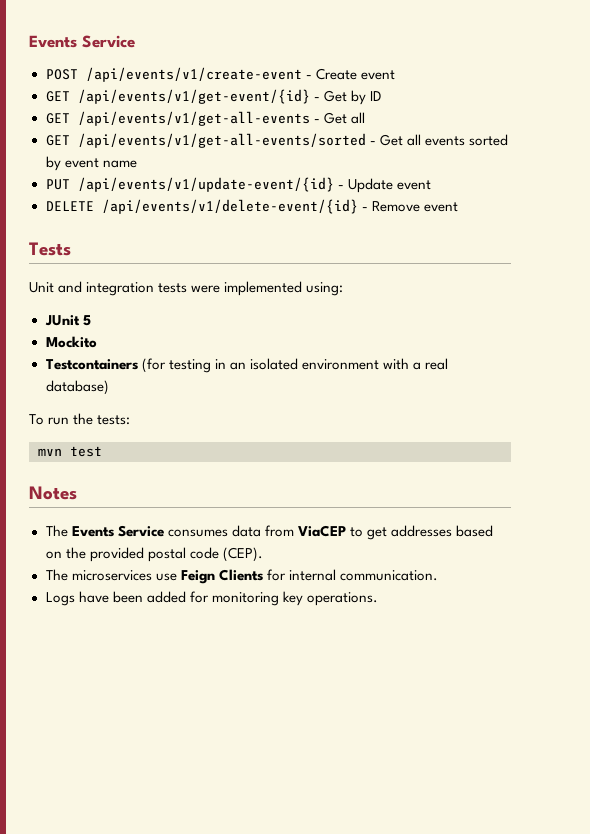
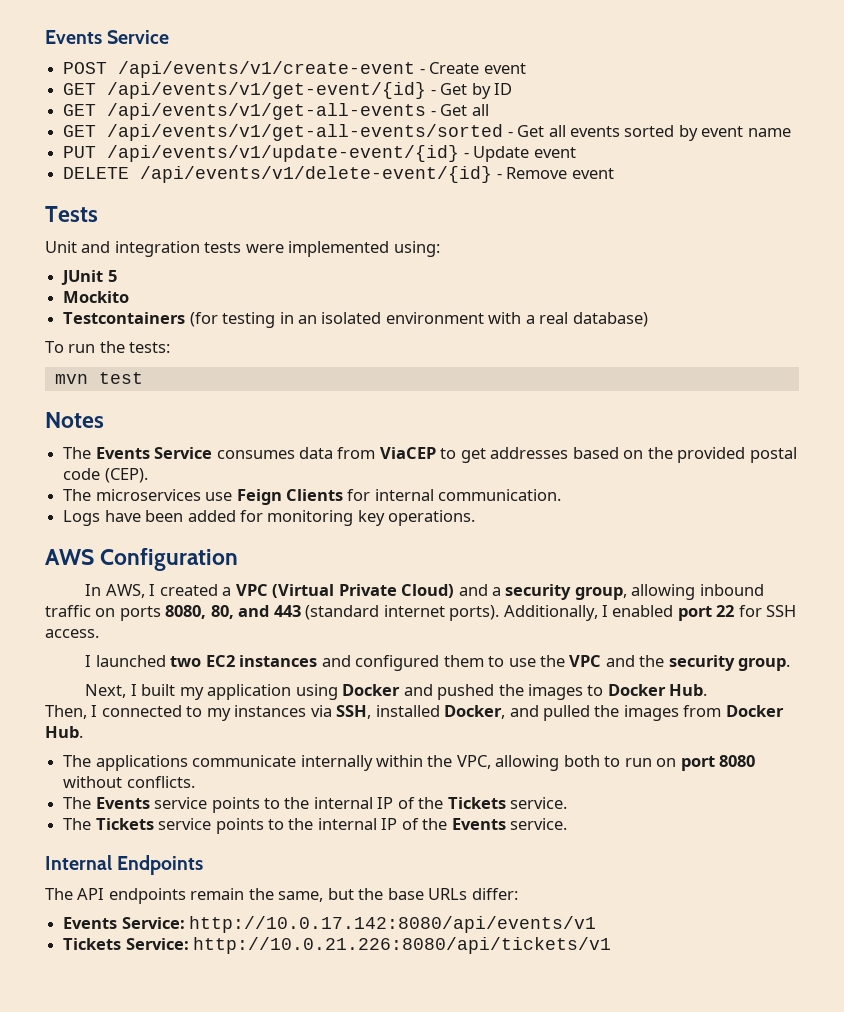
(378, 599) none -> [45,548,239,571] [85,584,764,600] [45,605,797,621] [45,629,99,638] [85,655,791,671] [85,684,708,700] [45,705,784,721] [45,726,83,738] [63,755,756,771] [63,776,195,788] [63,797,568,813] [63,818,568,834] [45,855,204,875] [45,888,518,904] [63,916,597,933] [63,937,612,954] // AWS Configuration // In AWS, I created a VPC (Virtual Private Cloud) and a security group, allowing inbound traffic on ports 8080, 80, and 443 (standard internet ports). Additionally, I enabled port 22 for SSH access. // I launched two EC2 instances and configured them to use the VPC and the security group. // Next, I built my application using Docker and pushed the images to Docker Hub. // Then, I connected to my instances via SSH, installed Docker, and pulled the images from Docker Hub. // The applications communicate internally within the VPC, allowing both to run on port 8080 without conflicts. // The Events service points to the internal IP of the Tickets service. // The Tickets service points to the internal IP of the Events service. // Internal Endpoints // The API endpoints remain the same, but the base URLs differ: // Events Service: http://10.0.17.142:8080/api/events/v1 // Tickets Service: http://10.0.21.226:8080/api/tickets/v1

